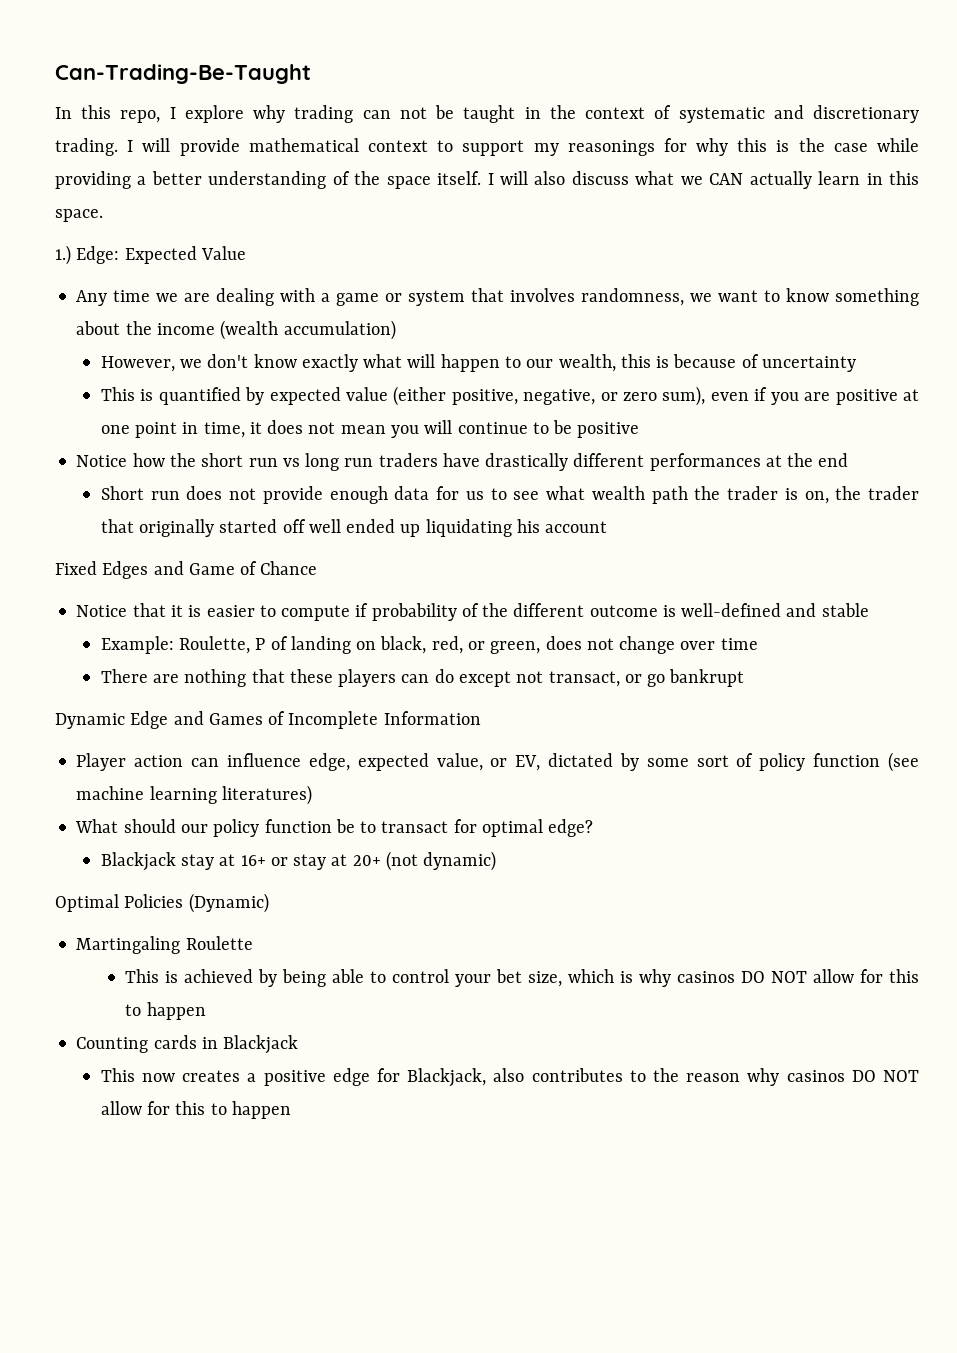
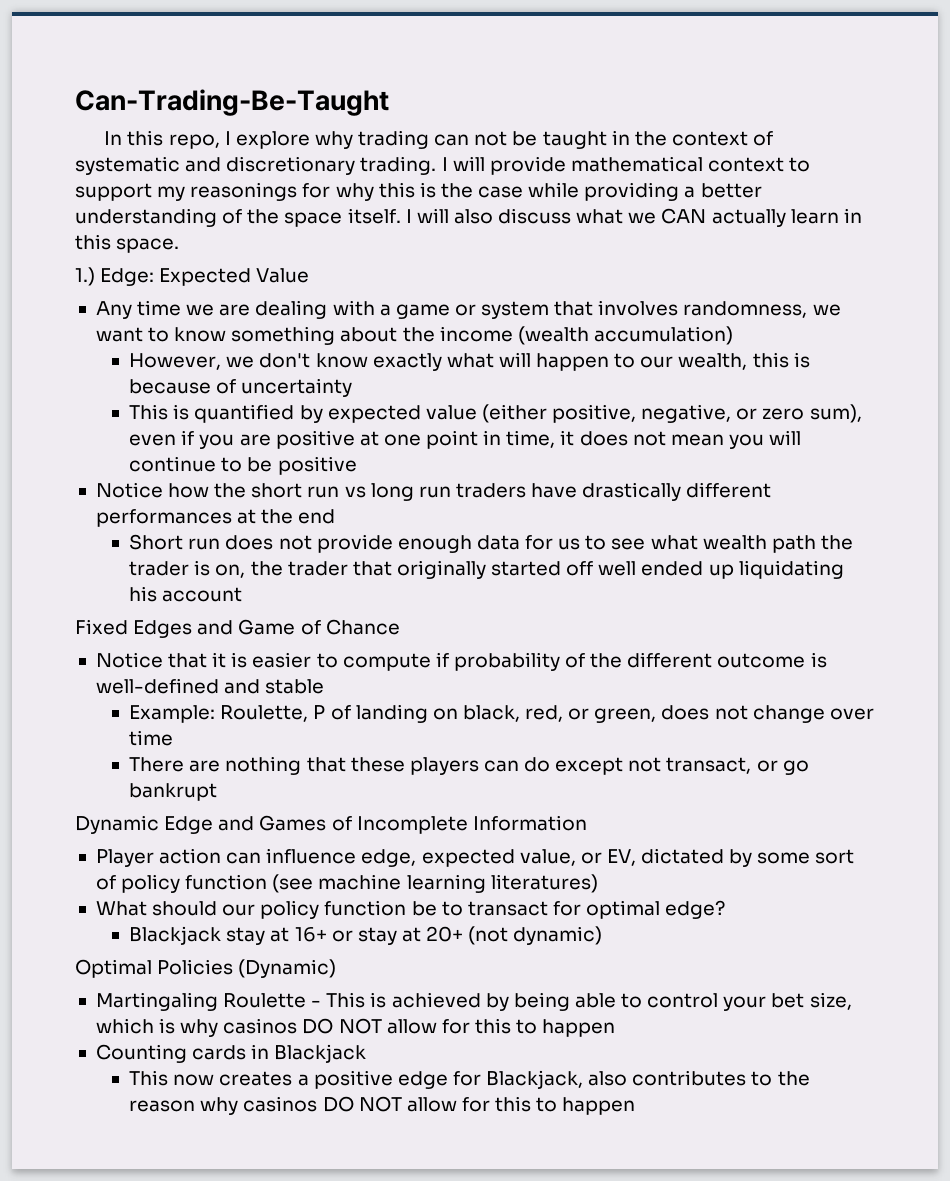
(253, 943) // -> [311,1000,322,1007] -

